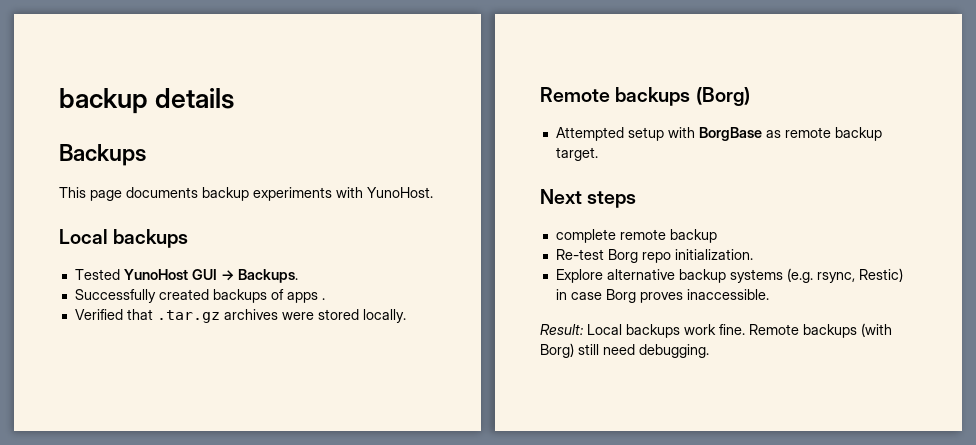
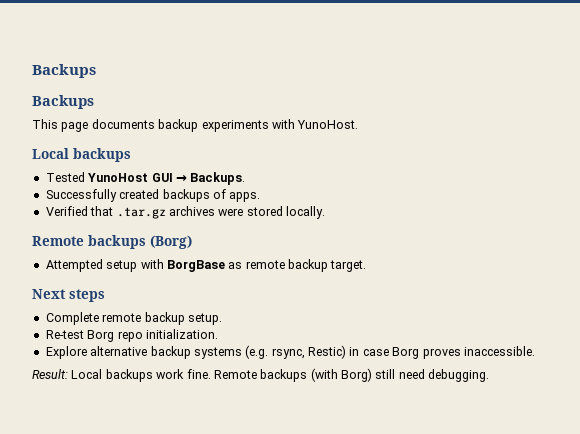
[59,88,235,114] backup details -> [32,64,96,78] Backups
[286,292,325,303] apps . -> [229,192,261,202] apps.
[555,229,717,243] complete remote backup -> [45,312,222,325] Complete remote backup setup.

